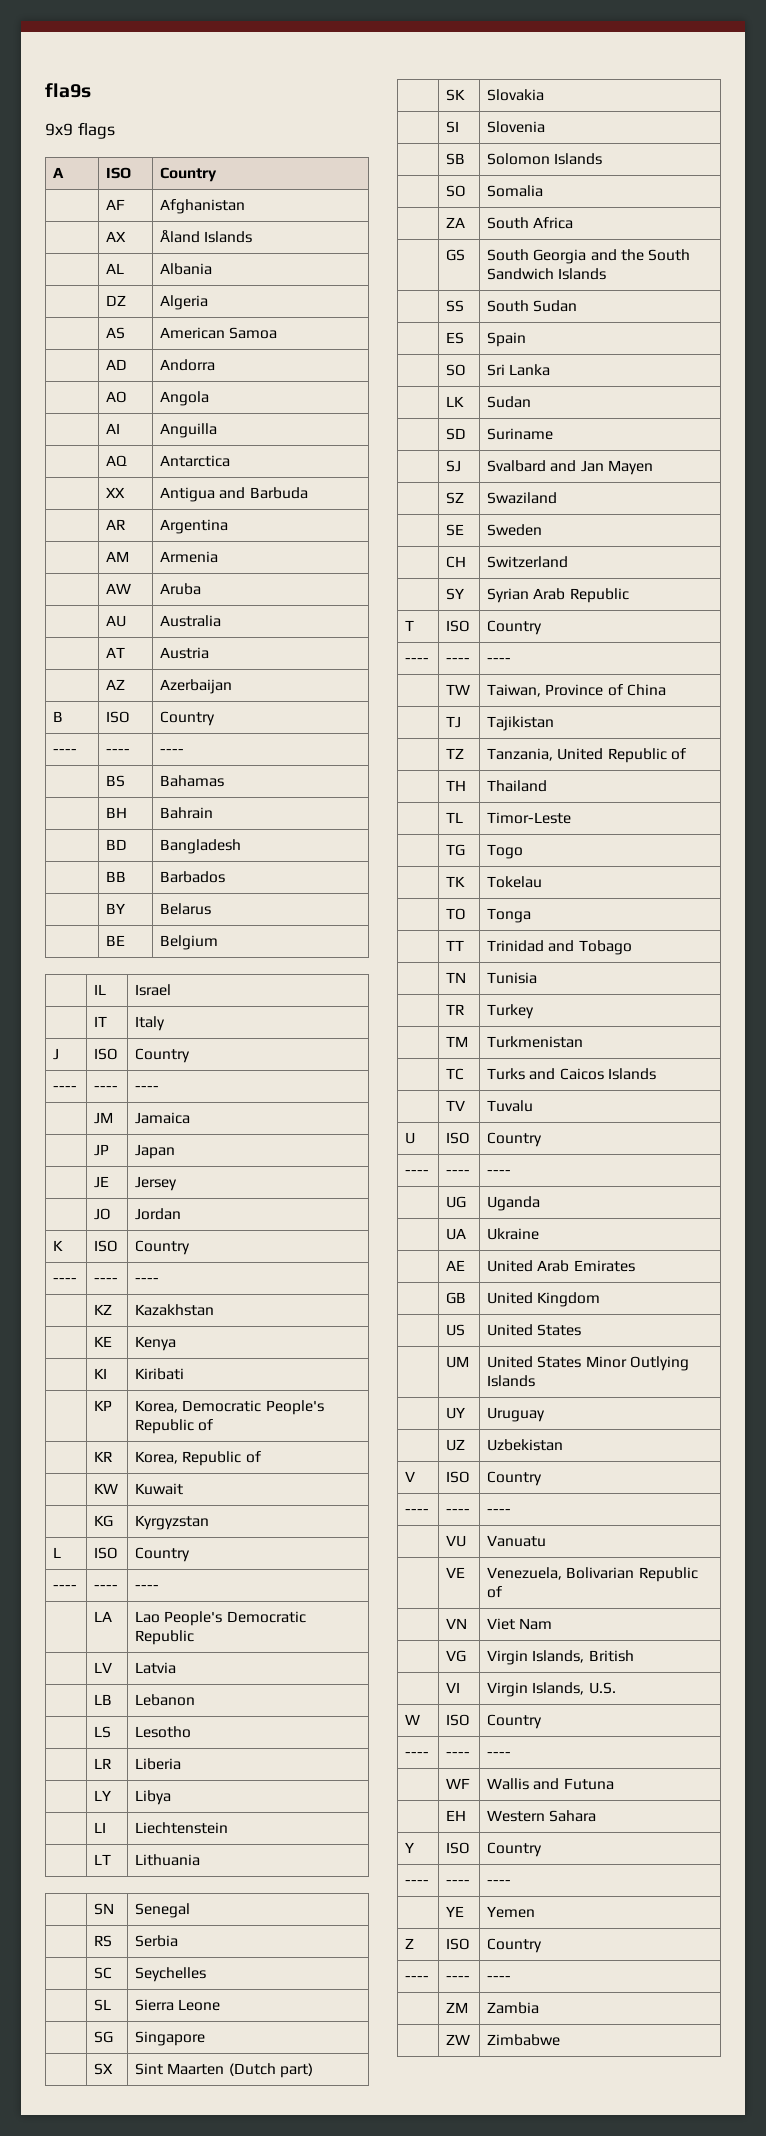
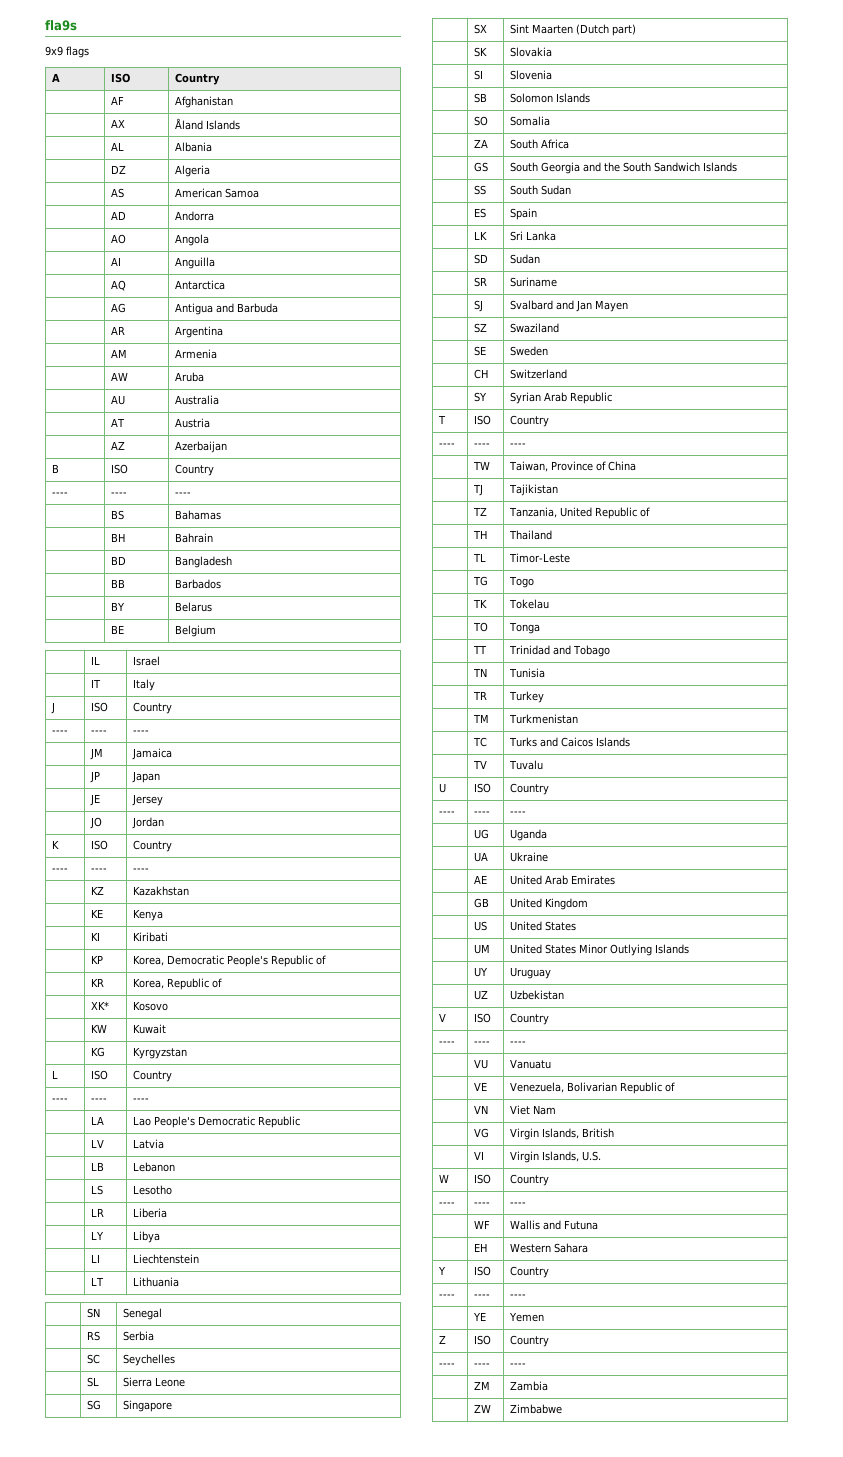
[106,487,126,498] XX -> [110,303,126,313] AG
(261, 1457) none -> [90,1001,109,1010] [132,1001,168,1011] // | XK* | Kosovo
[446,364,467,376] SO -> [473,231,487,240] LK
[446,396,465,407] [487,396,532,408] [446,428,467,440] LK | Sudan // | SD -> [473,254,488,264] [509,254,540,264] [473,277,487,287] SD | Sudan // | SR

